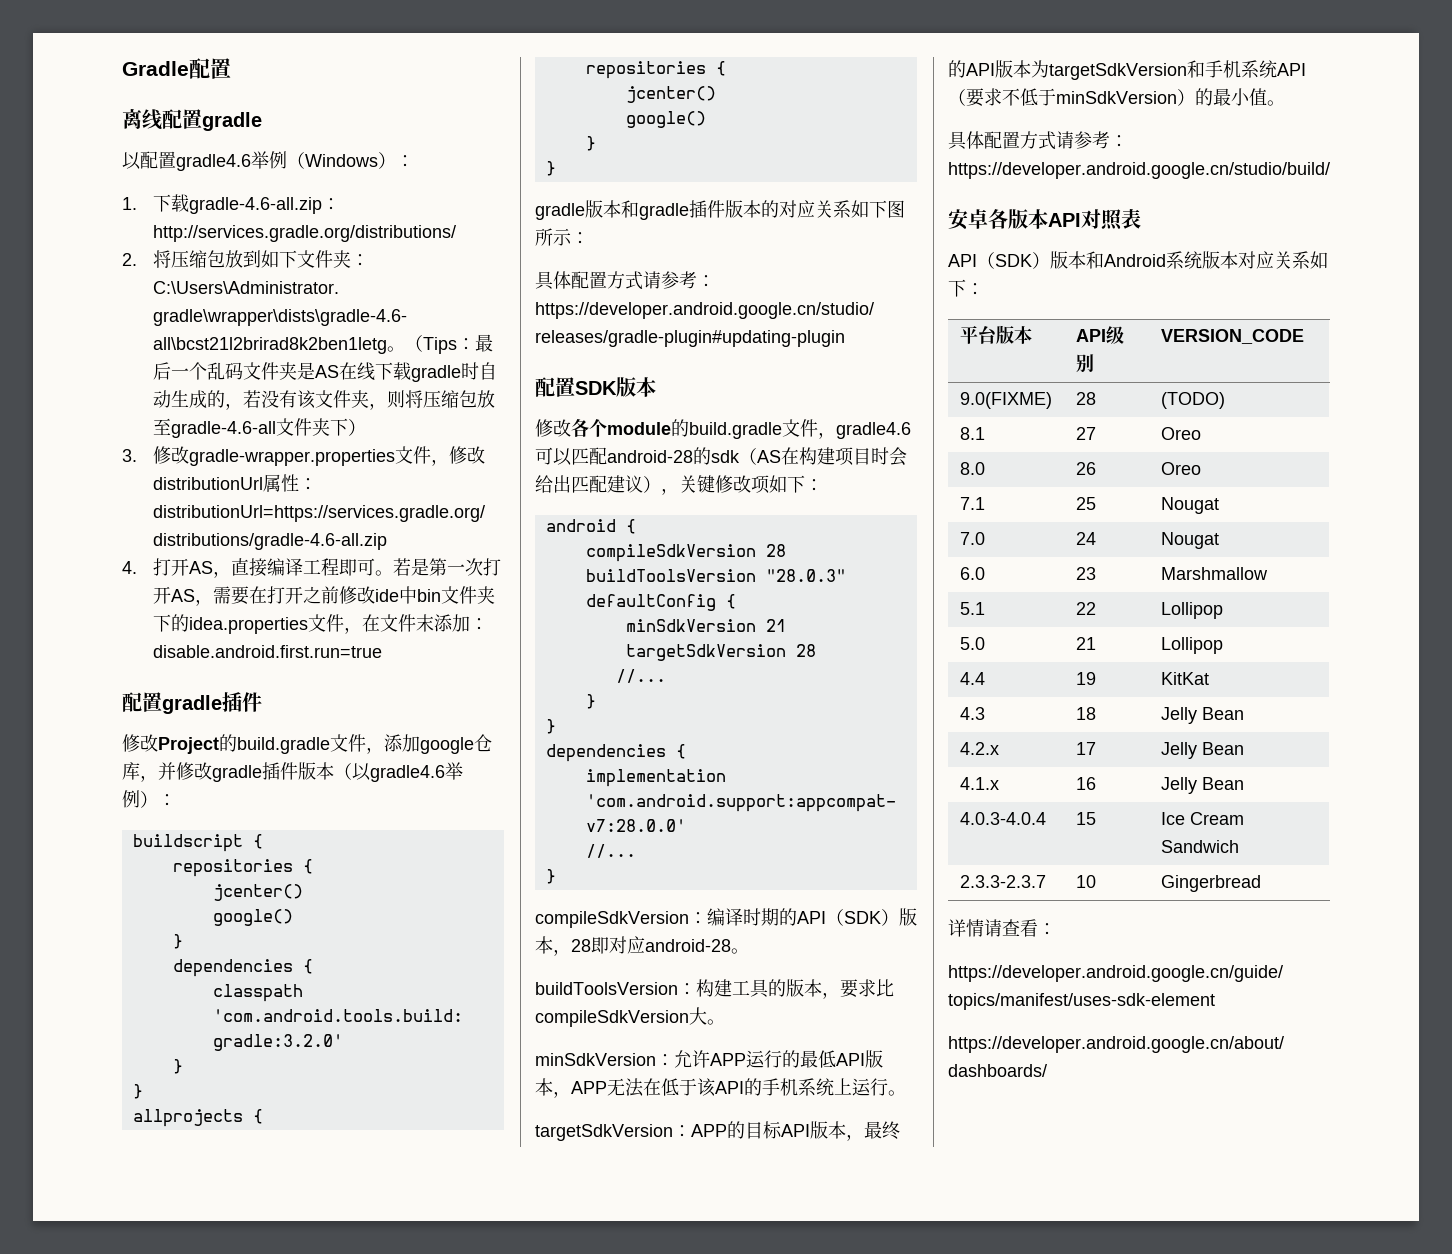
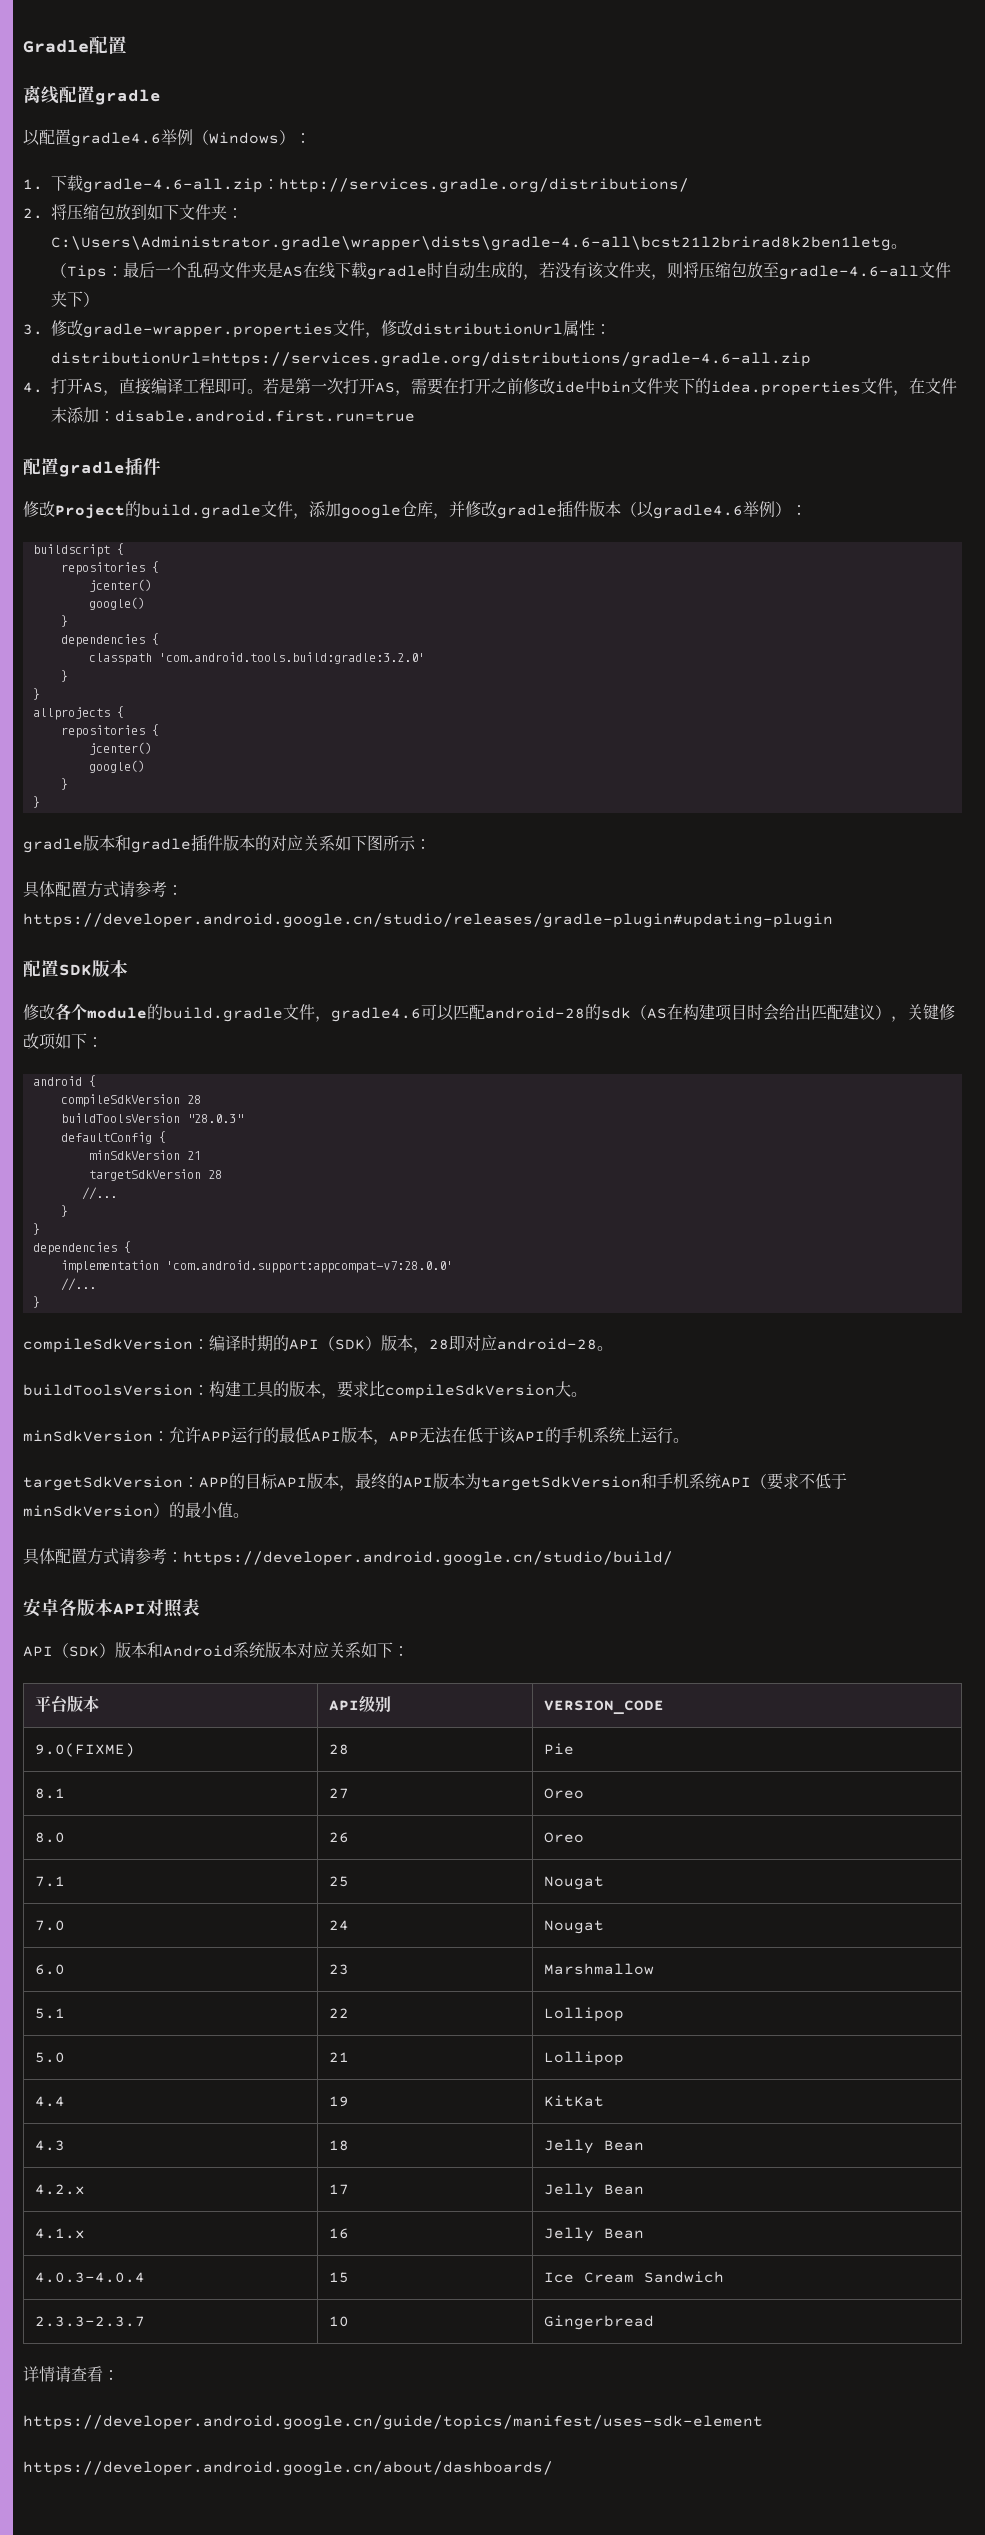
[1160,392,1225,409] (TODO) -> [544,1743,575,1755] Pie

